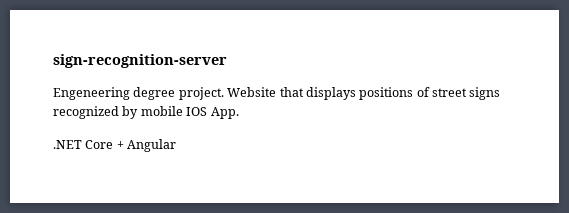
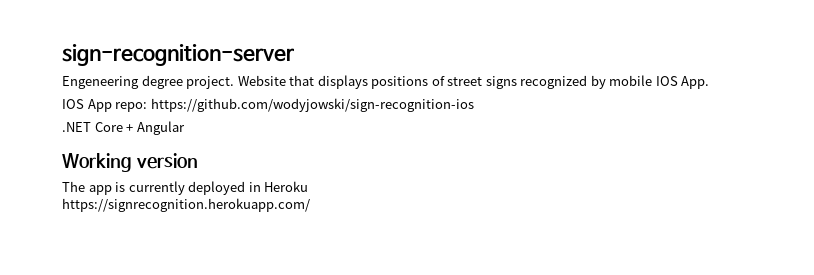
(239, 113) none -> [62,98,474,112] // IOS App repo: https://github.com/wodyjowski/sign-recognition-ios
(177, 145) none -> [62,153,198,172] [62,181,309,195] [62,198,310,212] // Working version // The app is currently deployed in Heroku // https://signrecognition.herokuapp.com/

